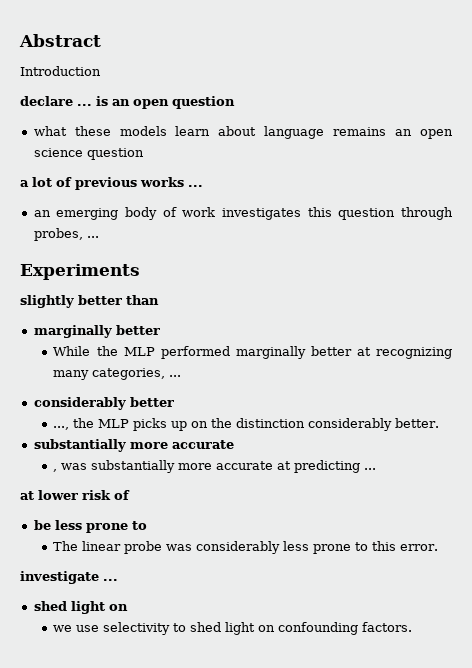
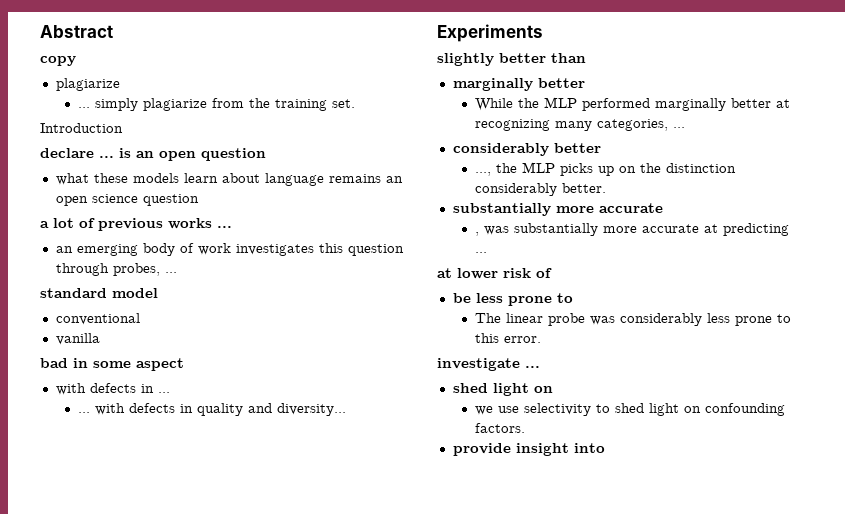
(101, 40) none -> [40,56,76,66] [55,78,120,91] [78,98,356,111] // copy // plagiarize // ... simply plagiarize from the training set.
(99, 237) none -> [40,288,158,298] [55,313,140,325] [55,333,100,345] [40,358,184,371] [55,383,170,395] [78,403,347,416] // standard model // conventional // vanilla // bad in some aspect // with defects in ... // ... with defects in quality and diversity...
(413, 627) none -> [452,443,605,456] // provide insight into

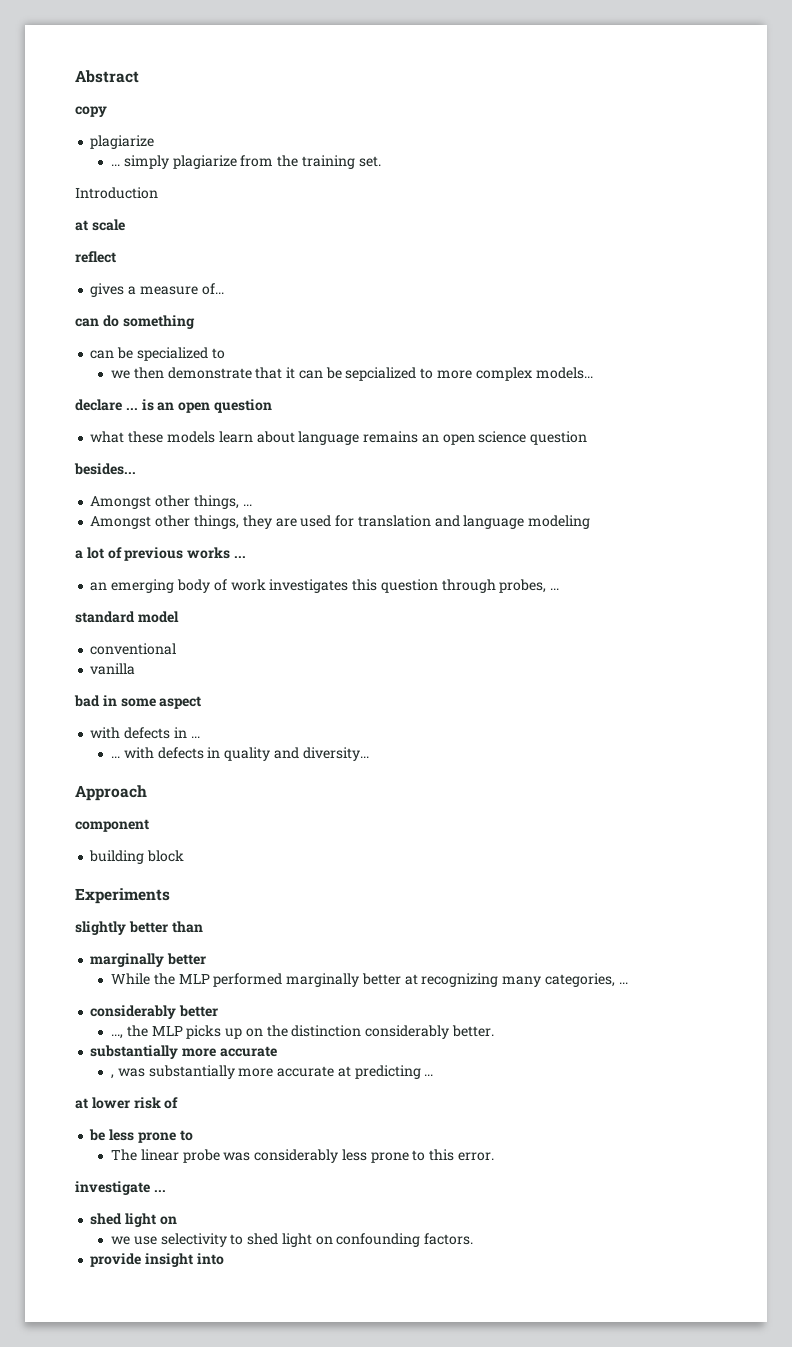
(123, 128) none -> [75,219,125,231] [75,251,116,263] [90,283,224,297] [75,315,195,329] [90,347,225,361] [111,367,593,381] // at scale // reflect // gives a measure of... // can do something // can be specialized to // we then demonstrate that it can be sepcialized to more complex models...
(199, 200) none -> [74,463,136,475] [90,495,252,509] [90,515,591,529] // besides... // Amongst other things, ... // Amongst other things, they are used for translation and language modeling
(347, 409) none -> [75,785,147,801] [75,819,149,832] [89,850,185,864] // Approach // component // building block

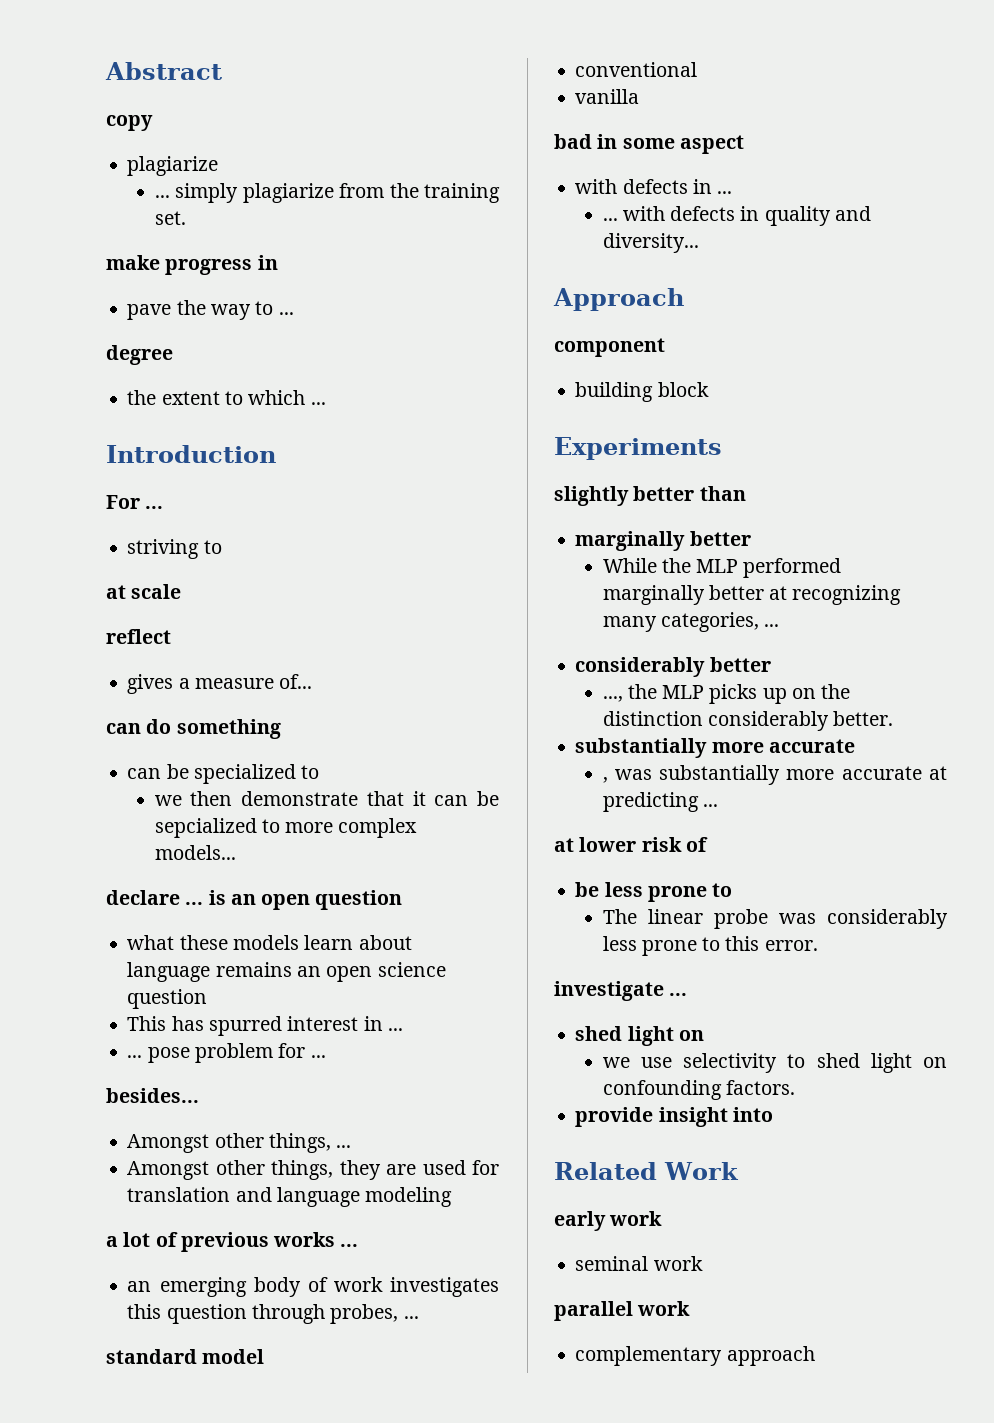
[75,187,158,199] Introduction -> [106,255,278,275] [127,300,294,320] [106,345,173,365] [127,390,326,405] [106,445,276,463] [106,495,164,509] [127,539,222,559] make progress in // pave the way to ... // degree // the extent to which ... // Introduction // For ... // striving to
(588, 438) none -> [127,1016,403,1036] [127,1043,326,1063] // This has spurred interest in ... // ... pose problem for ...
(224, 1259) none -> [554,1162,739,1180] [554,1211,663,1231] [575,1256,703,1271] [554,1301,691,1321] [575,1346,815,1366] // Related Work // early work // seminal work // parallel work // complementary approach

